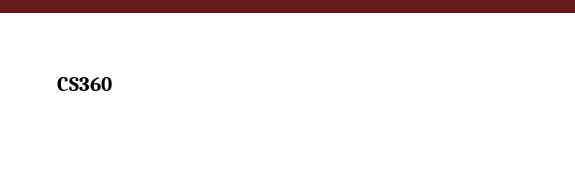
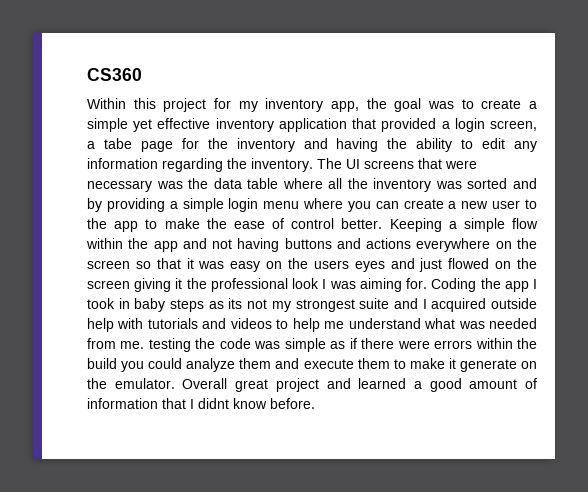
(112, 84) none -> [87,98,538,112] [87,118,537,132] [87,138,537,152] [87,158,477,172] [87,178,537,192] [87,198,538,212] [87,218,538,232] [86,238,537,252] [87,258,537,272] [87,278,537,292] [87,298,537,312] [87,318,537,332] [87,338,537,352] [87,358,537,372] [87,378,537,392] [87,398,315,409] // Within this project for my inventory app, the goal was to create a simple yet effective inventory application that provided a login screen, a tabe page for the inventory and having the ability to edit any information regarding the inventory. The UI screens that were necessary was the data table where all the inventory was sorted and by providing a simple login menu where you can create a new user to the app to make the ease of control better. Keeping a simple flow within the app and not having buttons and actions everywhere on the screen so that it was easy on the users eyes and just flowed on the screen giving it the professional look I was aiming for. Coding the app I took in baby steps as its not my strongest suite and I acquired outside help with tutorials and videos to help me understand what was needed from me. testing the code was simple as if there were errors within the build you could analyze them and execute them to make it generate on the emulator. Overall great project and learned a good amount of information that I didnt know before.

